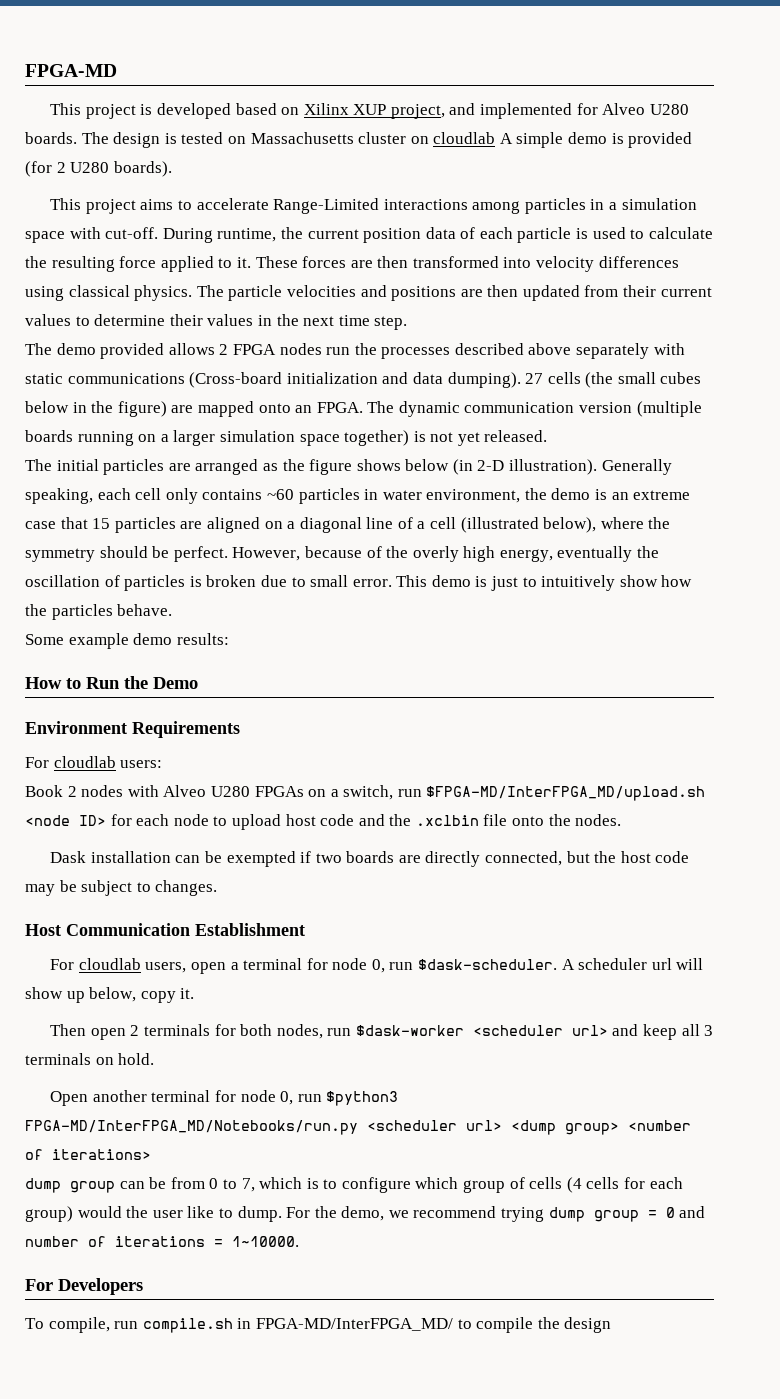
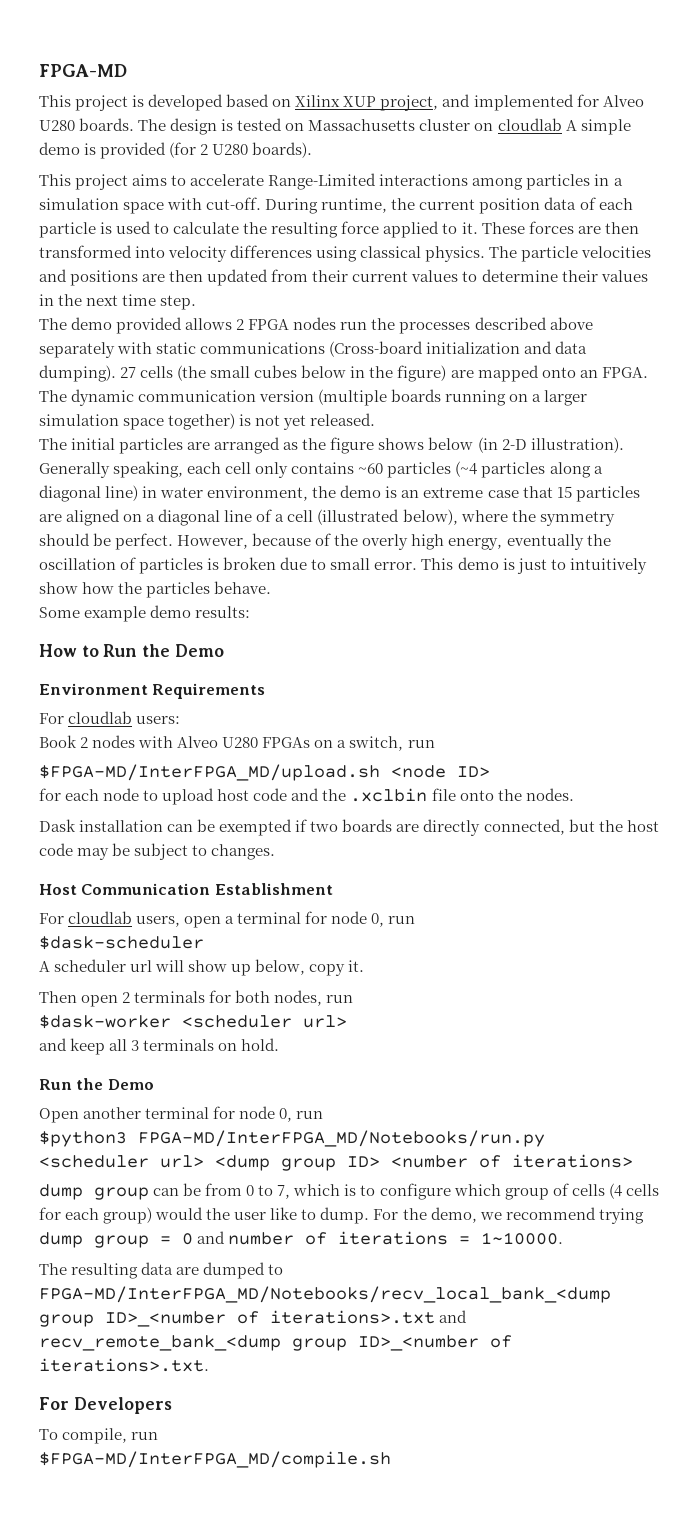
(360, 496) none -> [455,461,603,478] [39,485,139,502] (~4 particles along a diagonal line)
(422, 793) none -> (435, 744) //
(106, 820) none -> (490, 771) //
[418,959,558,970] $dask-scheduler. -> [39,936,204,950] // $dask-scheduler //
(352, 1032) none -> (354, 999) //
(608, 1030) none -> (347, 1021) //
(155, 1059) none -> [39,1078,154,1090] // Run the Demo
(322, 1098) none -> (324, 1115) //
[565,1122,619,1135] group> -> [281,1156,380,1171] group ID>
(299, 1241) none -> [39,1262,284,1279] [39,1286,611,1303] [39,1310,468,1327] [39,1335,512,1351] [39,1358,209,1372] // The resulting data are dumped to FPGA-MD/InterFPGA_MD/Notebooks/recv_local_bank_<dump group ID>_<number of iterations>.txt and recv_remote_bank_<dump group ID>_<number of iterations>.txt.
[142,1317,612,1333] compile.sh in FPGA-MD/InterFPGA_MD/ to compile the design -> [39,1451,391,1468] // $FPGA-MD/InterFPGA_MD/compile.sh

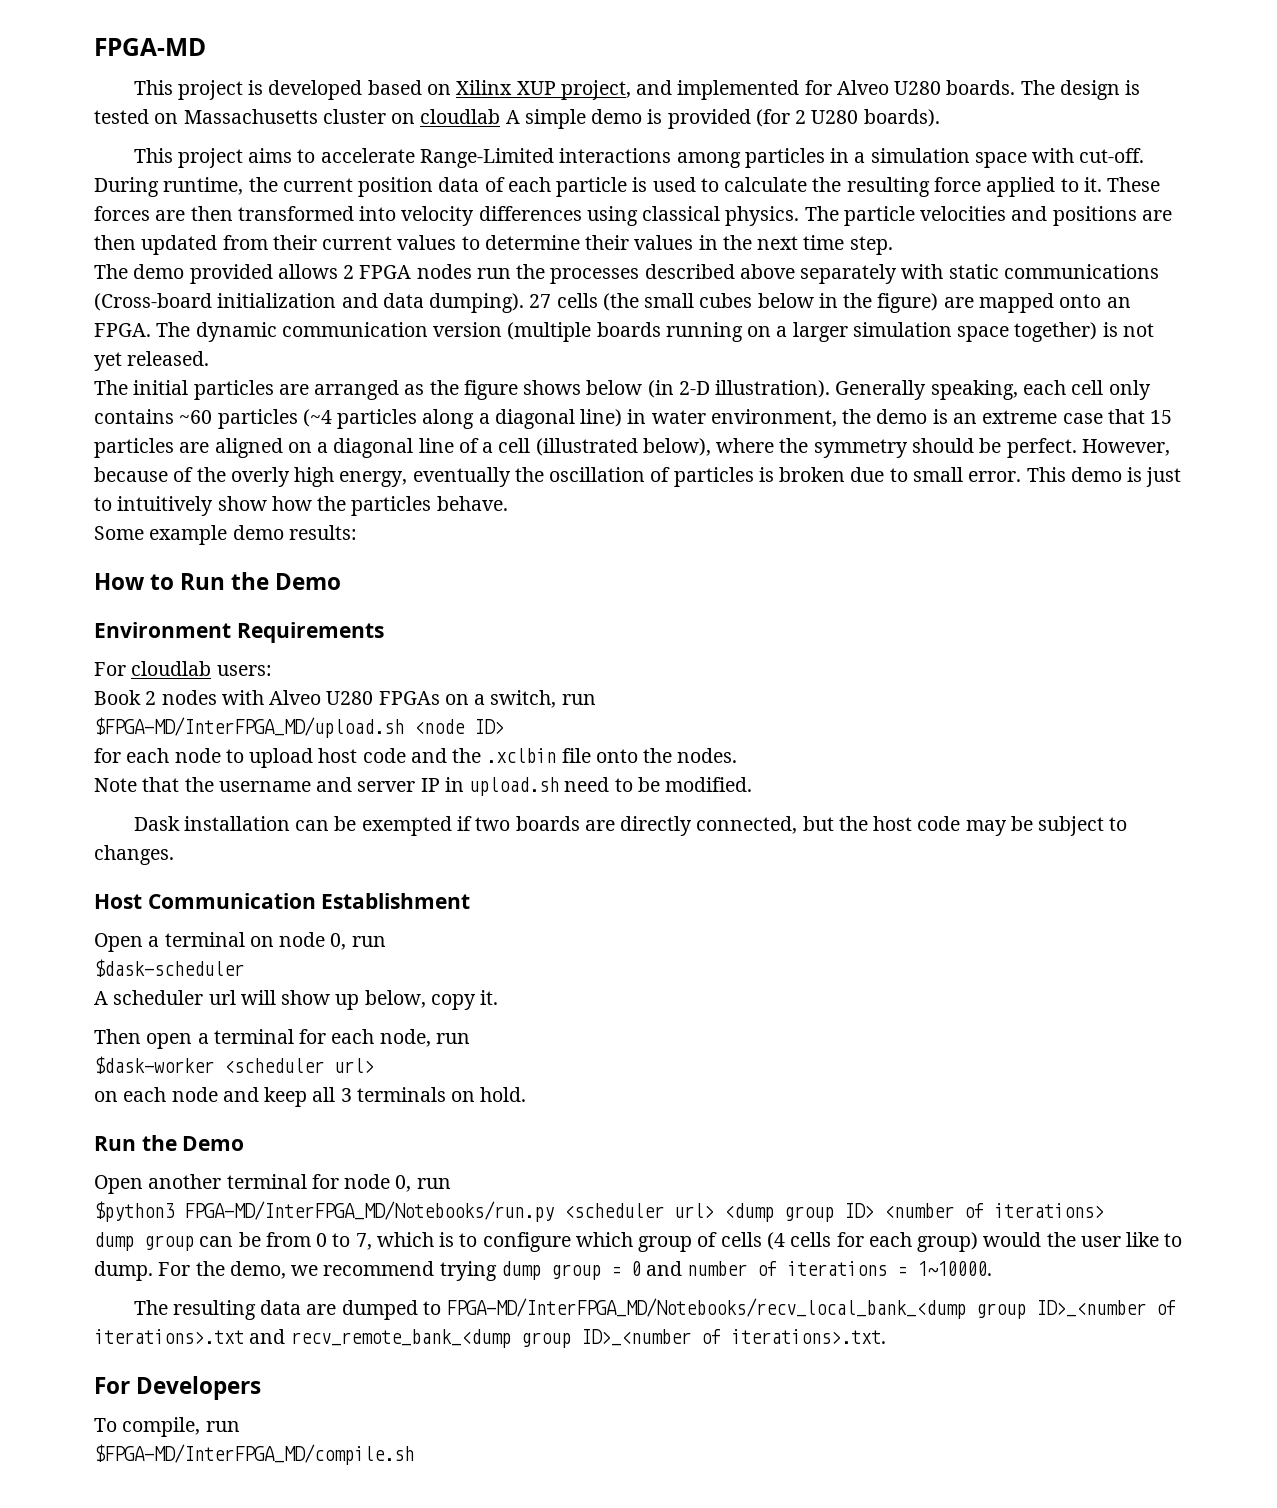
(574, 794) none -> [94,777,753,796] // Note that the username and server IP in upload.sh need to be modified.
[39,911,328,928] For cloudlab users, open a terminal for -> [94,932,274,952] Open a terminal on
[122,990,323,1006] 2 terminals for both nodes, -> [197,1029,431,1047] a terminal for each node,
(347, 1021) none -> [94,1087,218,1102] on each node

